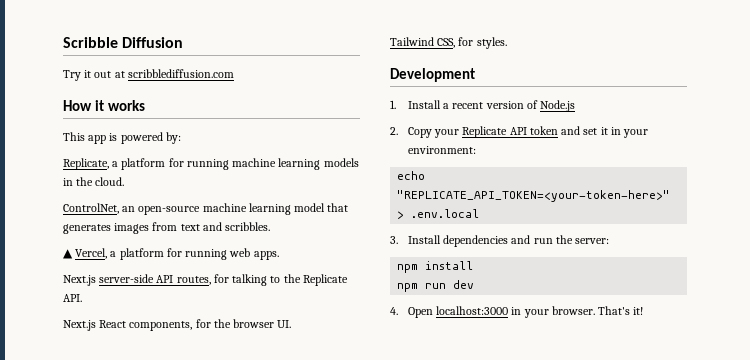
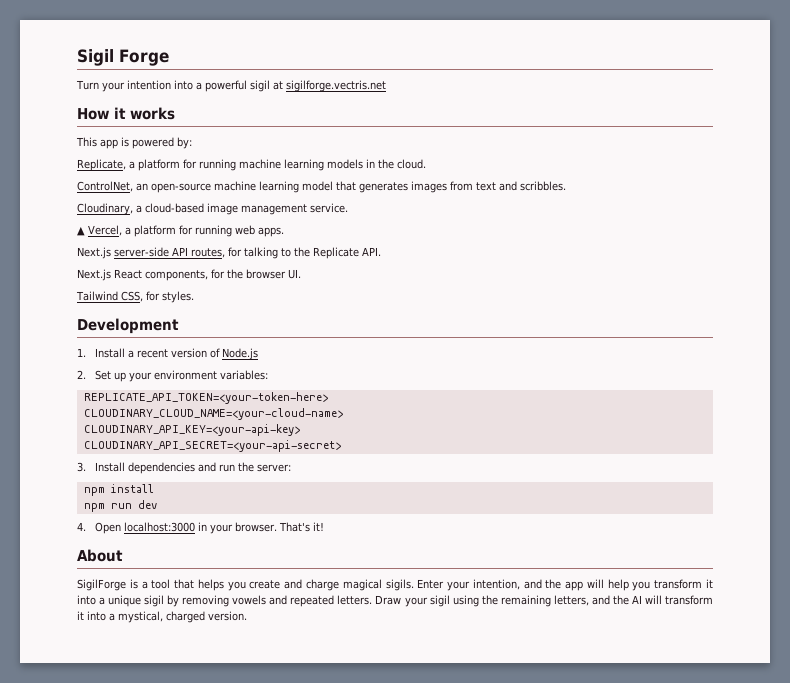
[63,37,184,48] [63,69,234,81] Scribble Diffusion // Try it out at scribblediffusion.com -> [77,49,169,66] [76,80,386,92] Sigil Forge // Turn your intention into a powerful sigil at sigilforge.vectris.net
(271, 226) none -> [77,203,348,215] // Cloudinary, a cloud-based image management service.
[408,126,649,138] [408,146,477,154] [397,171,426,180] [397,190,671,202] [397,209,480,219] Copy your Replicate API token and set it in your environment: // echo "REPLICATE_API_TOKEN=<your-token-here>" > .env.local -> [94,370,268,382] [83,392,328,404] [83,408,343,420] [83,424,300,436] [83,440,341,452] Set up your environment variables: // REPLICATE_API_TOKEN=<your-token-here> // CLOUDINARY_CLOUD_NAME=<your-cloud-name> // CLOUDINARY_API_KEY=<your-api-key> // CLOUDINARY_API_SECRET=<your-api-secret>
(644, 311) none -> [77,549,123,562] [77,579,713,591] [77,595,713,607] [77,611,247,623] // About // SigilForge is a tool that helps you create and charge magical sigils. Enter your intention, and the app will help you transform it into a unique sigil by removing vowels and repeated letters. Draw your sigil using the remaining letters, and the AI will transform it into a mystical, charged version.

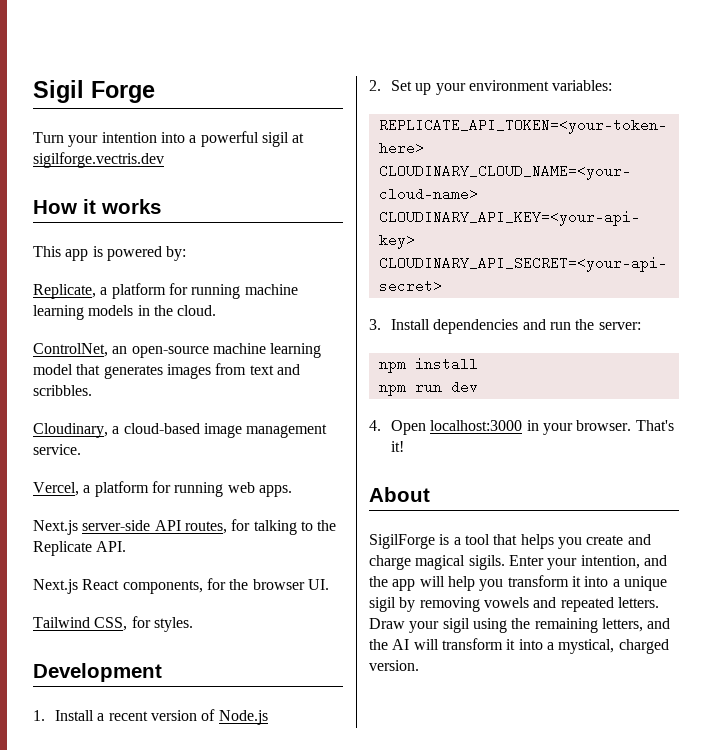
[285,80,386,92] sigilforge.vectris.net -> [33,152,164,168] sigilforge.vectris.dev
[77,226,85,236] ▲ -> (81, 449) none

